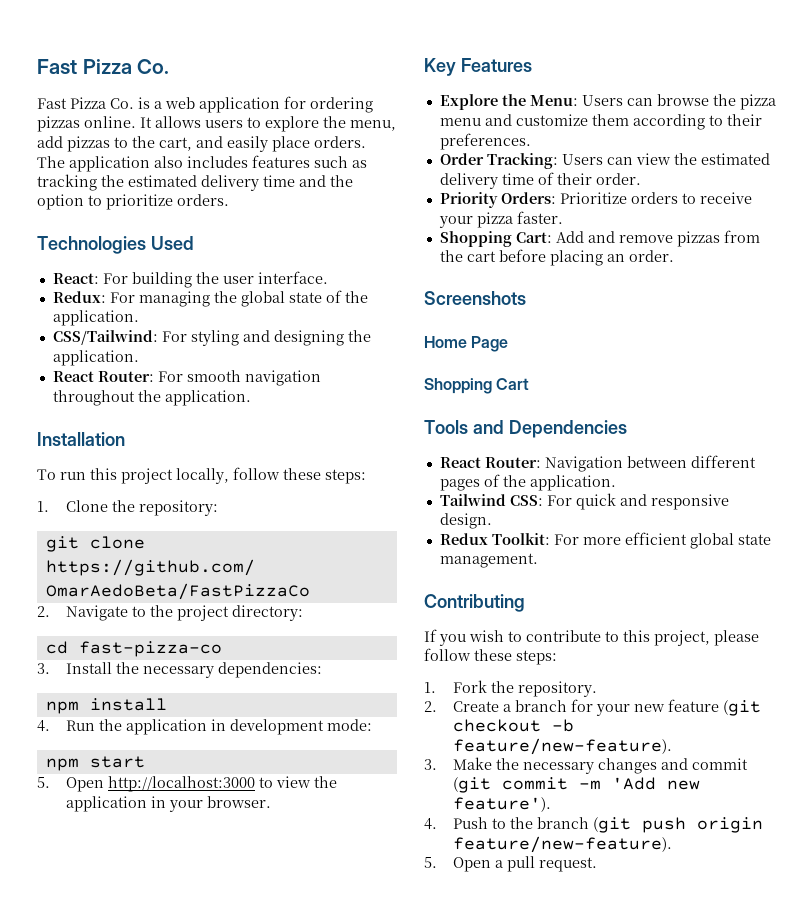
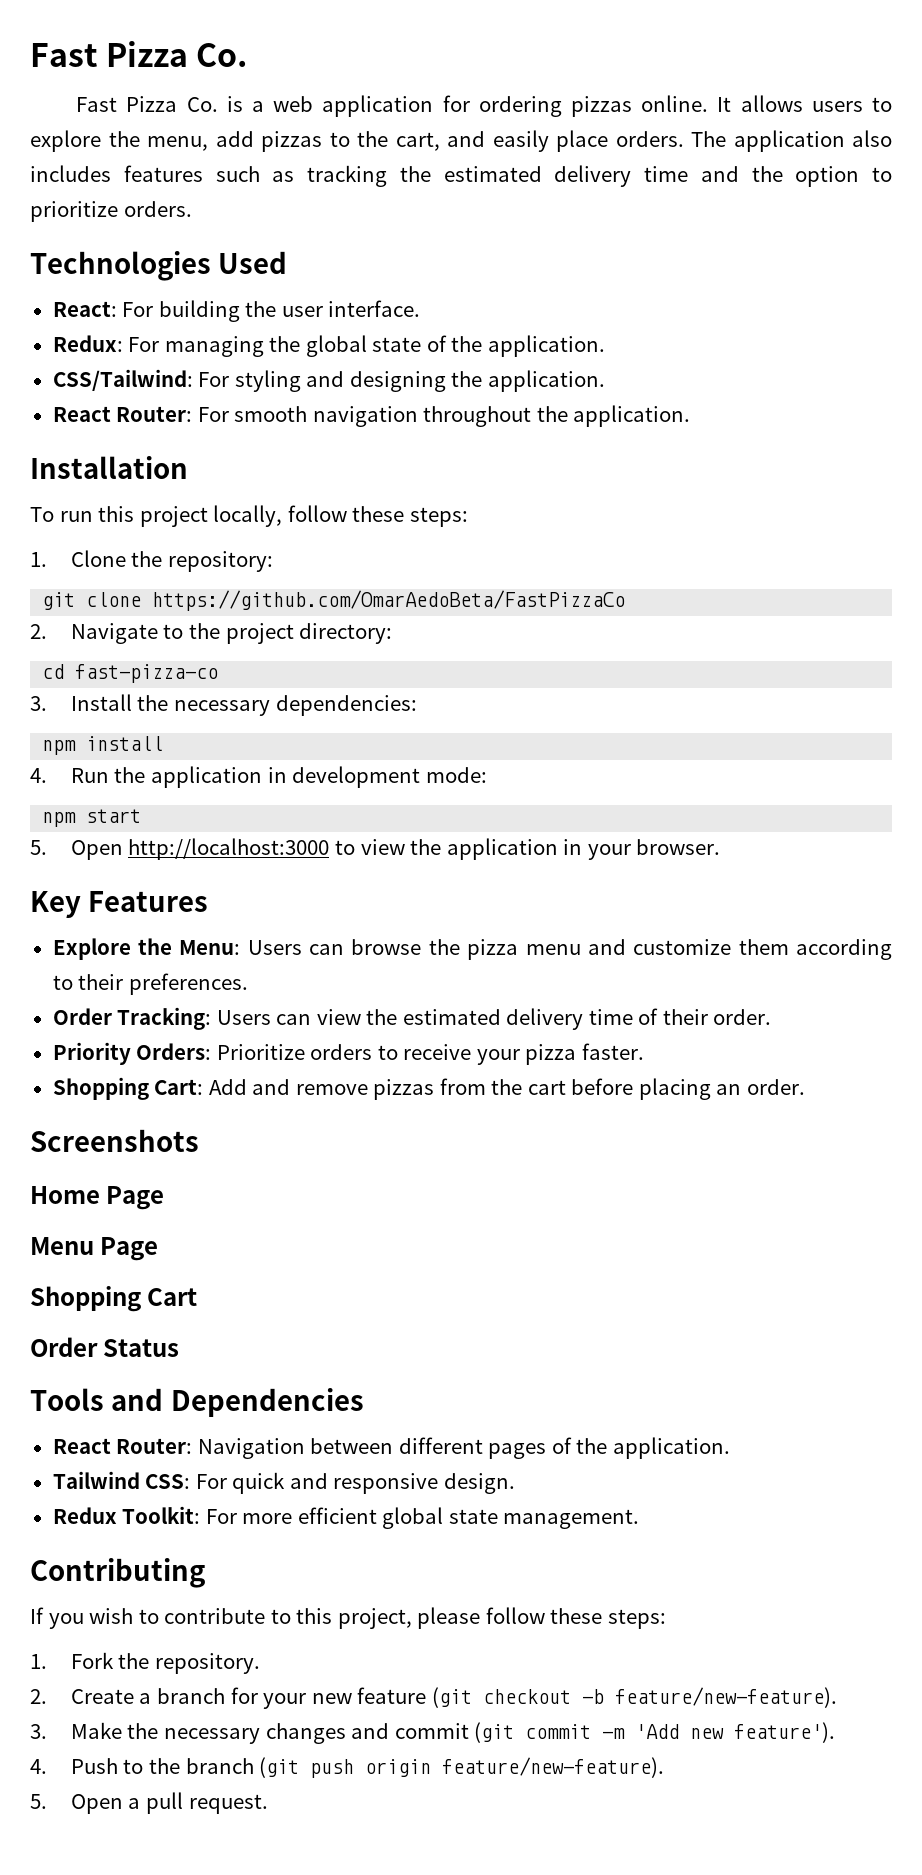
(509, 344) none -> [30,1237,159,1261] // Menu Page
(530, 384) none -> [30,1337,180,1357] // Order Status

